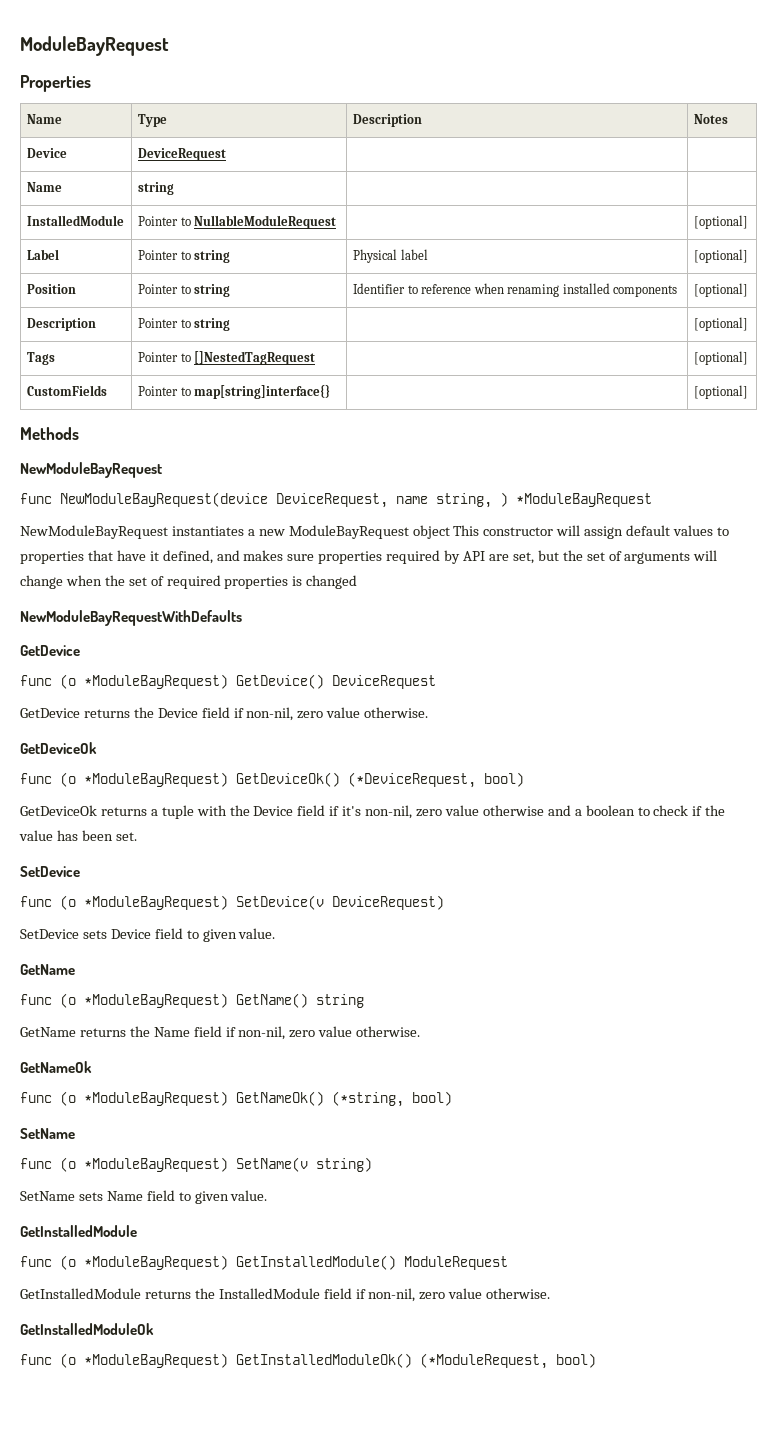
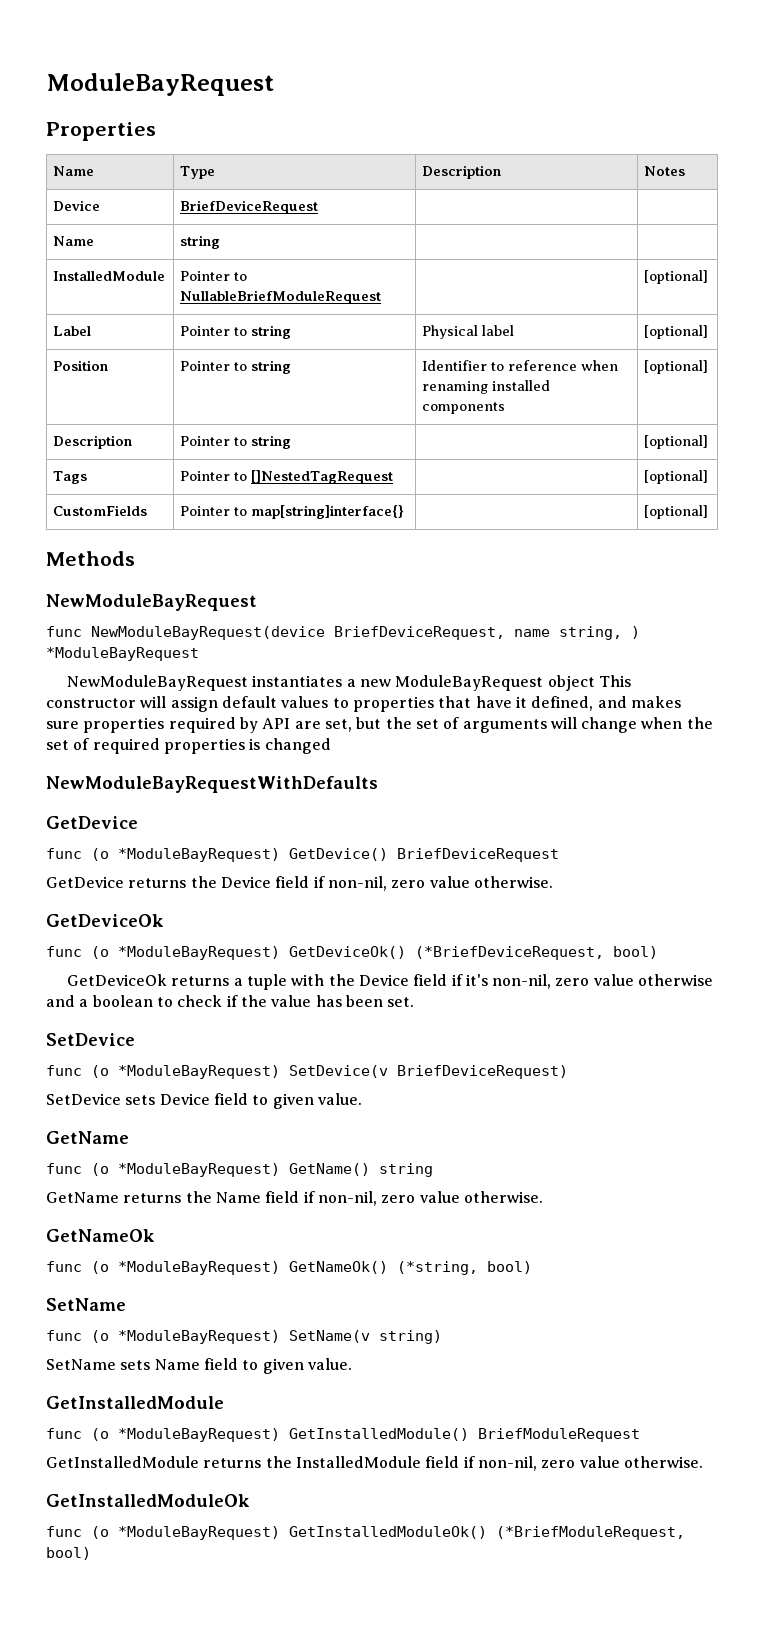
[137,148,226,161] DeviceRequest -> [180,200,319,214] BriefDeviceRequest
[194,215,337,229] NullableModuleRequest -> [180,290,382,304] NullableBriefModuleRequest
[276,493,388,508] DeviceRequest, -> [334,626,505,640] BriefDeviceRequest,
[332,675,436,689] DeviceRequest -> [397,848,559,862] BriefDeviceRequest
[348,772,476,788] (*DeviceRequest, -> [415,946,604,960] (*BriefDeviceRequest,
[332,895,444,910] DeviceRequest) -> [397,1065,568,1079] BriefDeviceRequest)
[404,1256,508,1270] ModuleRequest -> [478,1428,640,1442] BriefModuleRequest
[420,1353,548,1369] (*ModuleRequest, -> [496,1526,685,1540] (*BriefModuleRequest,

